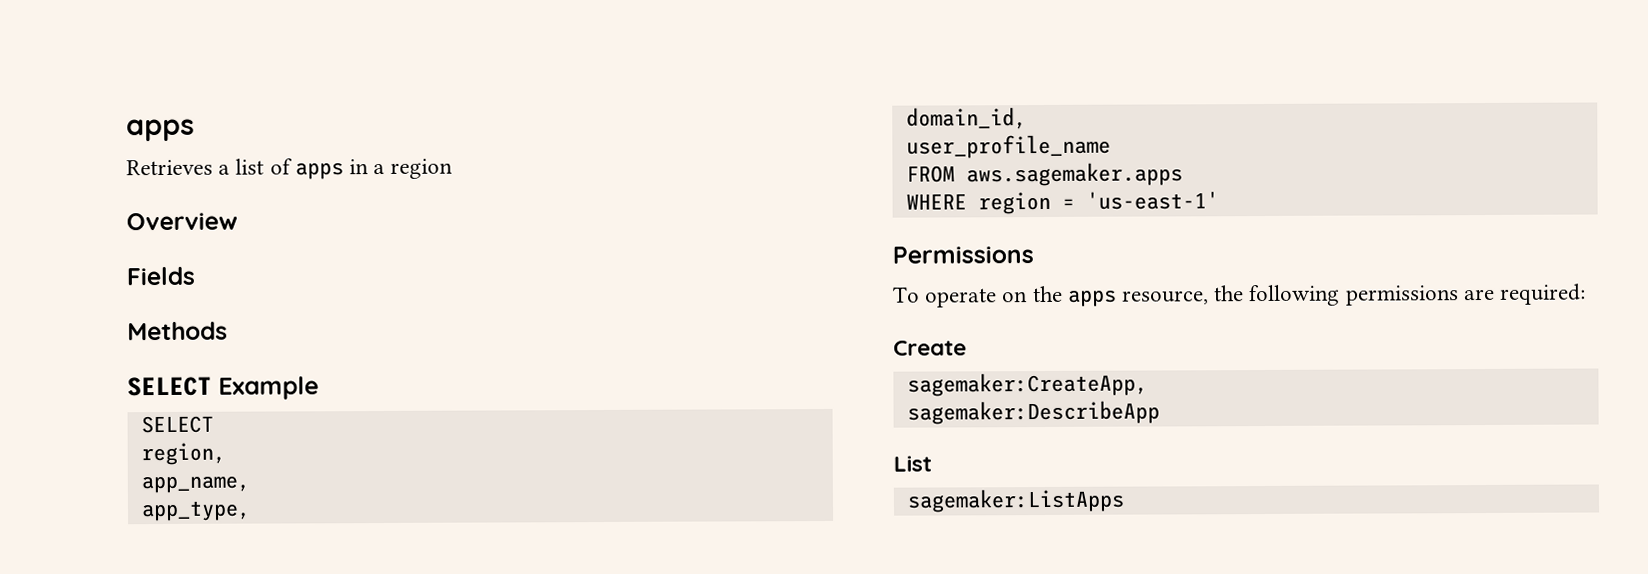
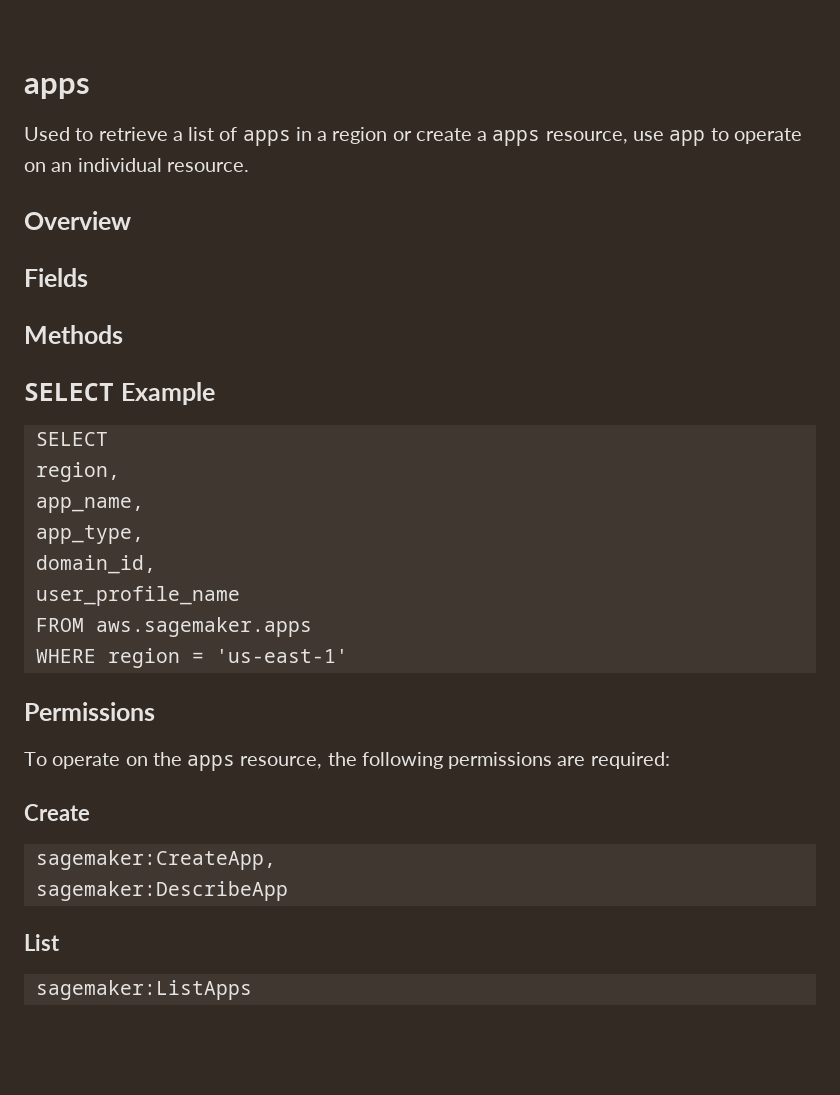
[126,159,213,176] Retrieves -> [24,127,168,141] Used to retrieve
(454, 168) none -> [392,128,802,146] [24,158,249,172] or create a apps resource, use app to operate on an individual resource.

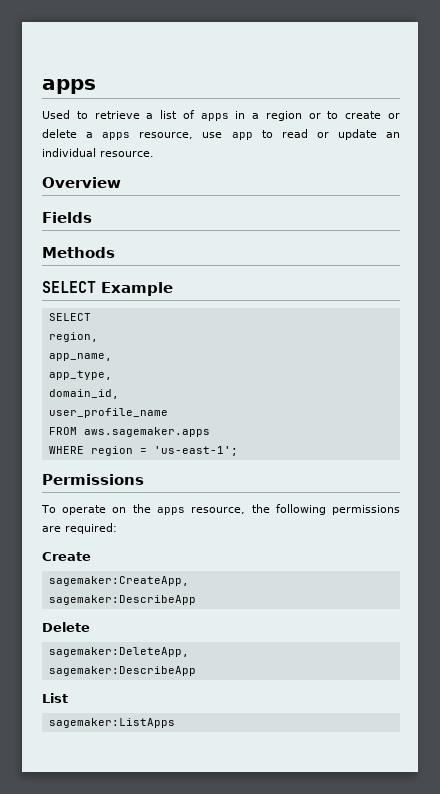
[415,128,472,141] create -> [327,111,401,119] [42,129,77,138] to create or delete
[733,128,802,144] [24,162,46,172] operate on -> [281,129,377,140] read or update
[215,649,348,663] 'us-east-1' -> [153,446,238,456] 'us-east-1';
(288, 891) none -> [42,622,90,632] [48,647,189,657] [48,666,196,676] // Delete // sagemaker:DeleteApp, // sagemaker:DescribeApp

